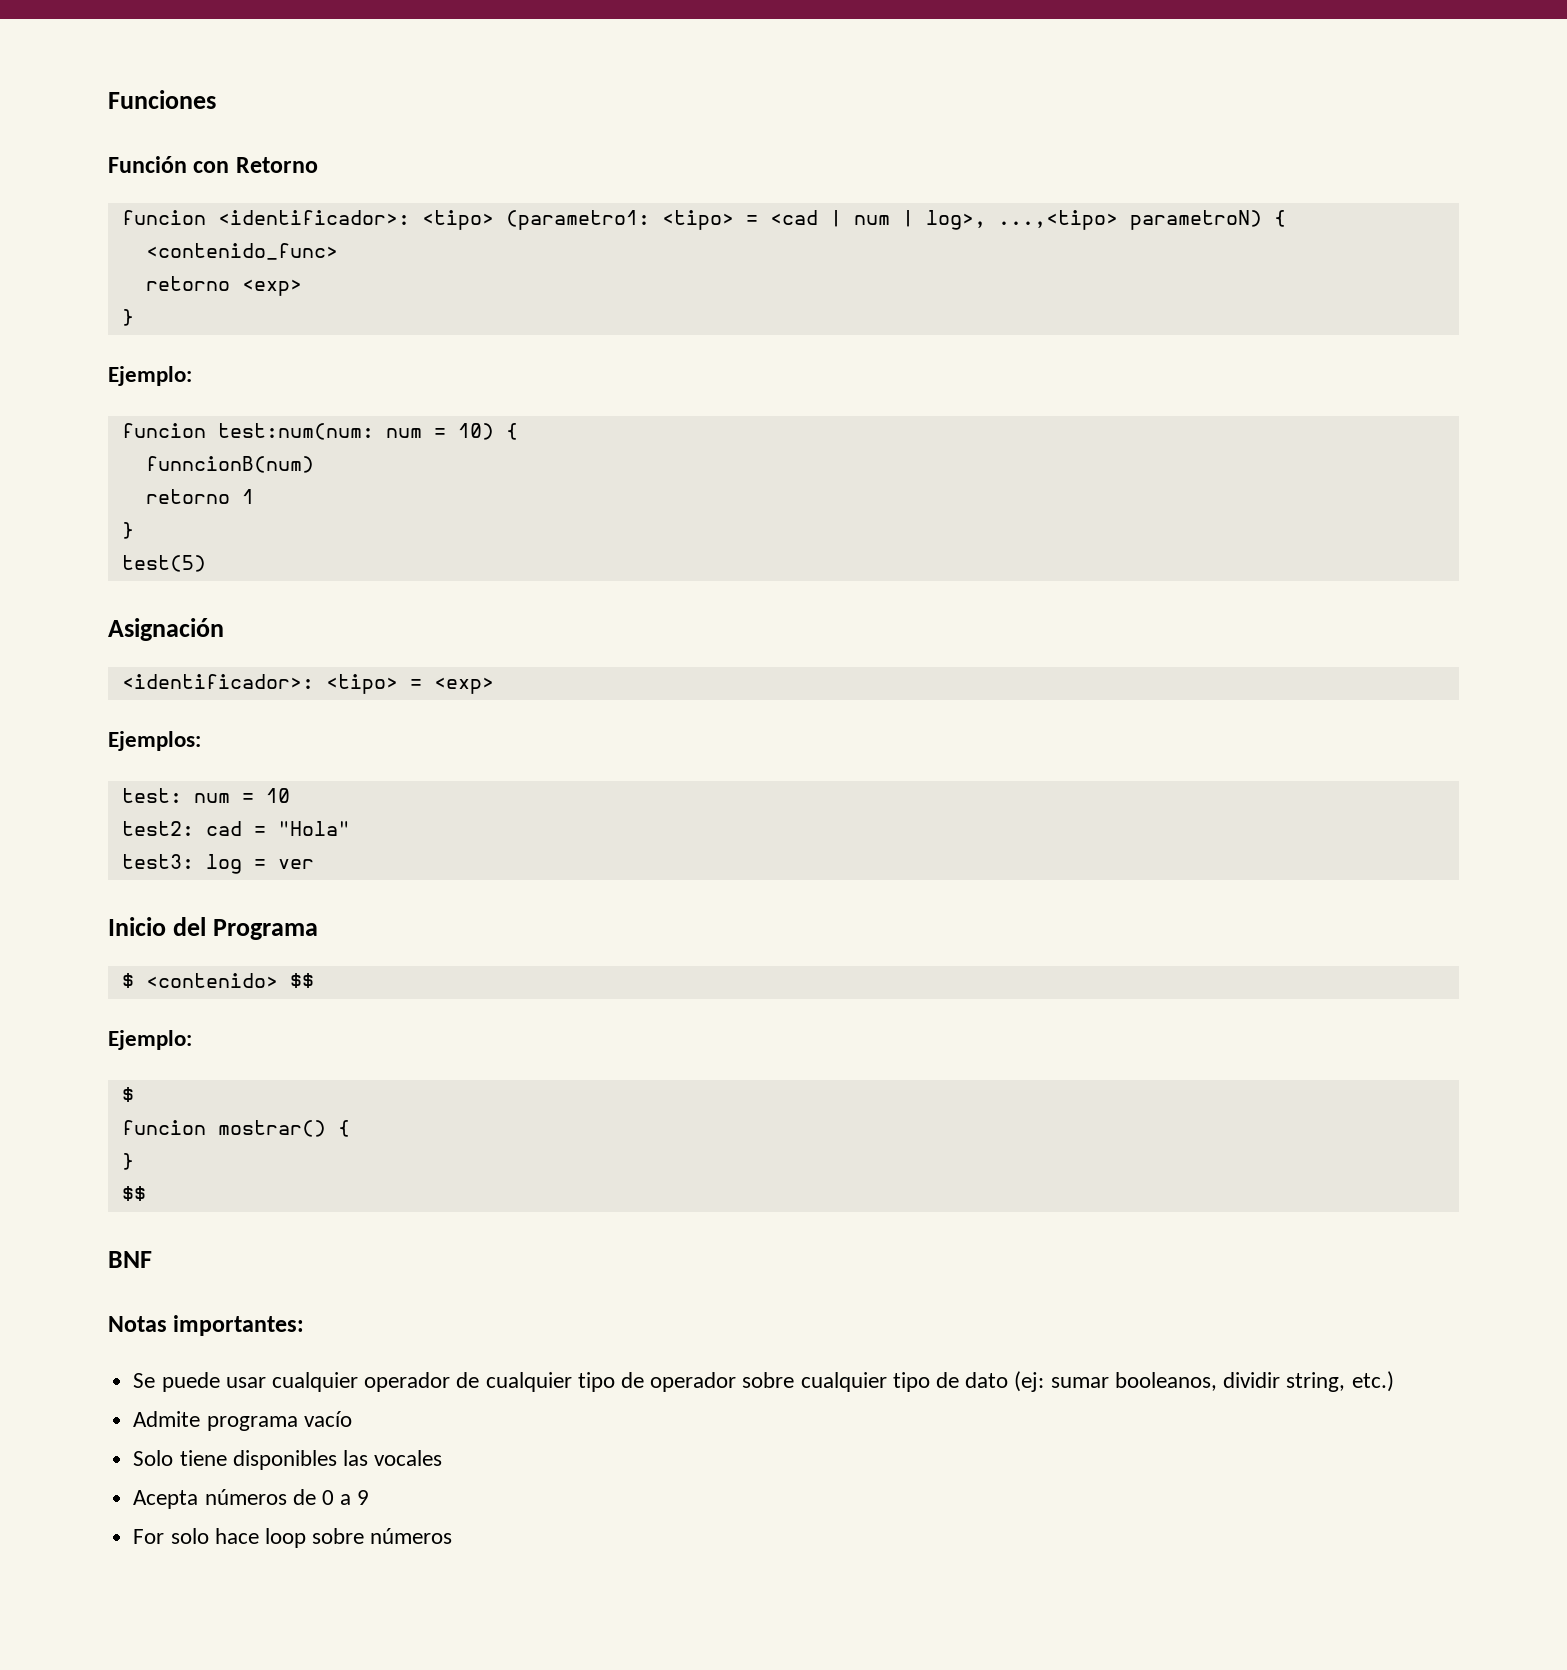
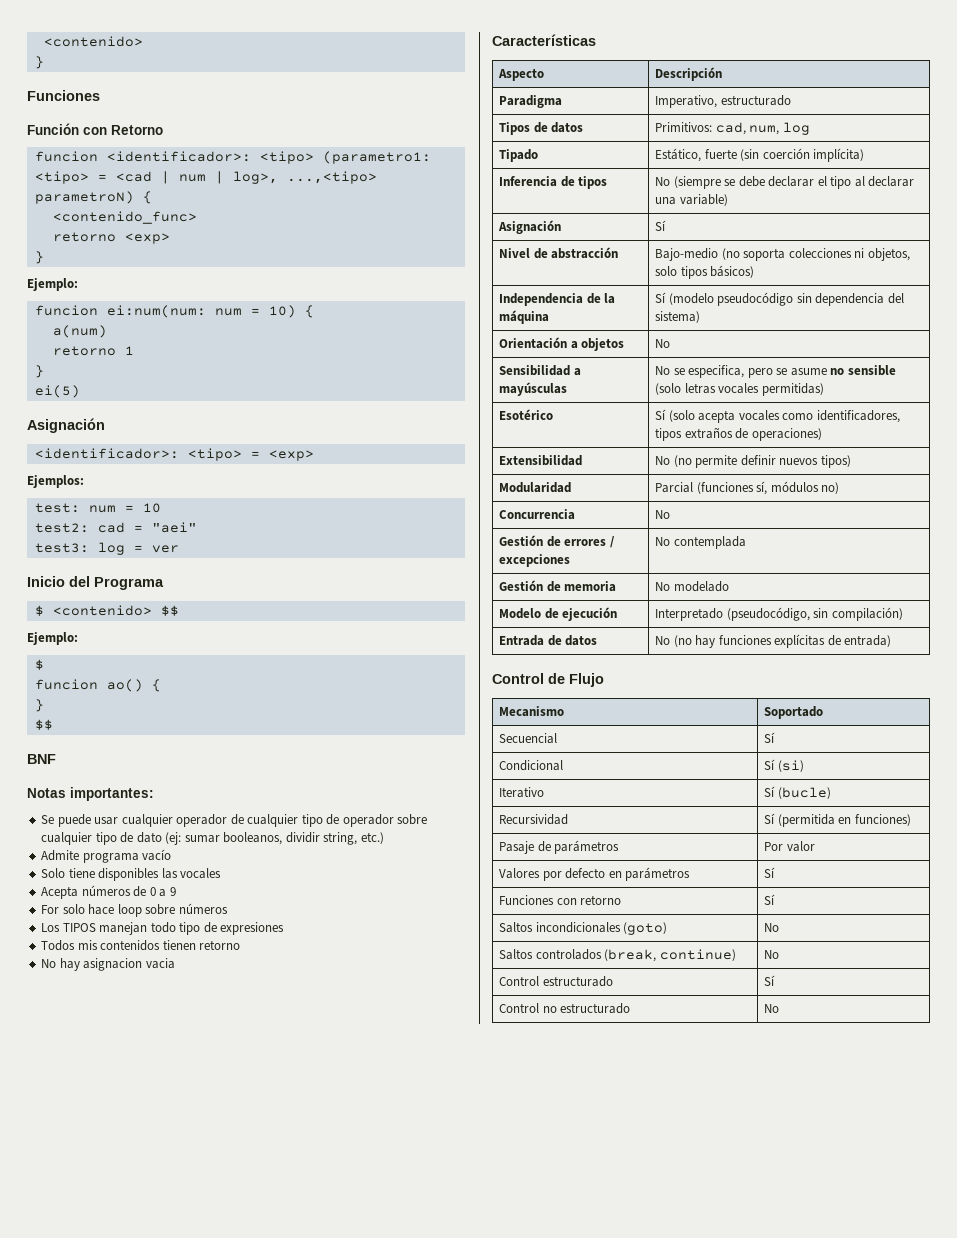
(108, 99) none -> [43,36,143,47] [34,56,44,69] <contenido> // } //
[217,423,374,440] test:num(num: -> [106,305,206,318] ei:num(num:
[145,456,314,473] funncionB(num) -> [52,325,107,338] a(num)
[121,555,206,572] test(5) -> [34,385,80,398] ei(5)
[277,821,350,836] "Hola" -> [151,522,197,533] "aei"
[217,1120,326,1137] mostrar() -> [106,679,143,692] ao()
(453, 1536) none -> [41,922,285,935] [41,940,241,951] [41,958,175,971] [492,34,596,46] [498,69,545,81] [655,67,723,81] [499,95,563,108] [655,95,791,108] [499,122,584,135] [655,122,810,135] [499,149,539,162] [655,148,865,162] [499,176,608,189] [655,176,915,189] [655,194,728,206] [498,220,562,234] [655,220,667,231] [499,247,619,259] [655,248,910,261] [655,265,755,279] [499,293,616,306] [499,310,550,324] [655,292,904,306] [655,311,701,323] [499,337,625,351] [655,339,671,348] [499,365,581,376] [499,382,568,396] [655,365,896,378] [655,383,824,396] [499,409,554,420] [655,409,900,423] [655,427,822,441] [499,455,583,466] [655,455,851,468] [499,482,572,493] [655,481,840,495] [499,509,576,520] [655,510,671,519] [499,535,615,548] [499,554,571,567] [655,536,746,549] [499,580,617,592] [655,581,729,592] [499,607,618,621] [655,607,903,621] [499,635,598,646] [655,634,892,648] [492,673,604,687] [499,706,565,717] [764,706,824,719] [499,733,558,744] [764,732,776,743] [499,760,564,771] [764,759,804,772] [499,787,545,798] [764,786,831,799] [499,814,569,825] [764,813,911,827] [499,840,620,854] [764,841,815,852] [499,867,691,881] [764,867,776,878] [499,895,622,905] [764,894,776,905] [499,922,668,935] [764,923,780,932] [499,949,736,962] [764,950,780,959] [499,976,613,987] [764,975,776,986] [499,1003,631,1014] [764,1004,780,1013] // Los TIPOS manejan todo tipo de expresiones // Todos mis contenidos tienen retorno // No hay asignacion vacia // Características // Aspecto | Descripción // Paradigma | Imperativo, estructurado // Tipos de datos | Primitivos: cad, num, log // Tipado | Estático, fuerte (sin coerción implícita) // Inferencia de tipos | No (siempre se debe declarar el tipo al declarar una variable) // Asignación | Sí // Nivel de abstracción | Bajo-medio (no soporta colecciones ni objetos, solo tipos básicos) // Independencia de la máquina | Sí (modelo pseudocódigo sin dependencia del sistema) // Orientación a objetos | No // Sensibilidad a mayúsculas | No se especifica, pero se asume no sensible (solo letras vocales permitidas) // Esotérico | Sí (solo acepta vocales como identificadores, tipos extraños de operaciones) // Extensibilidad | No (no permite definir nuevos tipos) // Modularidad | Parcial (funciones sí, módulos no) // Concurrencia | No // Gestión de errores / excepciones | No contemplada // Gestión de memoria | No modelado // Modelo de ejecución | Interpretado (pseudocódigo, sin compilación) // Entrada de datos | No (no hay funciones explícitas de entrada) // Control de Flujo // Mecanismo | Soportado // Secuencial | Sí // Condicional | Sí (si) // Iterativo | Sí (bucle) // Recursividad | Sí (permitida en funciones) // Pasaje de parámetros | Por valor // Valores por defecto en parámetros | Sí // Funciones con retorno | Sí // Saltos incondicionales (goto) | No // Saltos controlados (break, continue) | No // Control estructurado | Sí // Control no estructurado | No

